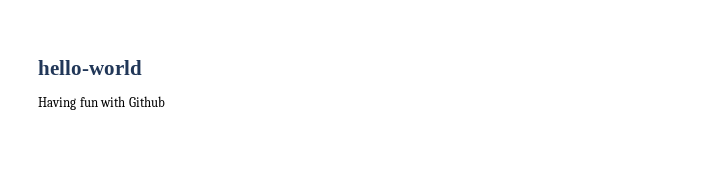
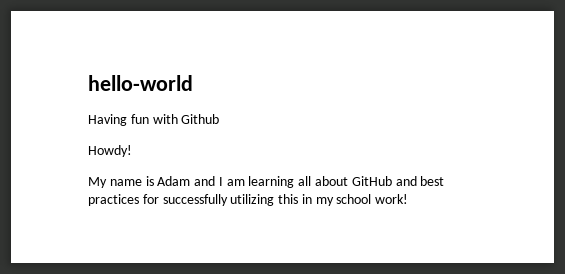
(165, 101) none -> [88,145,132,157] [88,176,445,188] [88,194,409,206] // Howdy! // My name is Adam and I am learning all about GitHub and best practices for successfully utilizing this in my school work!

